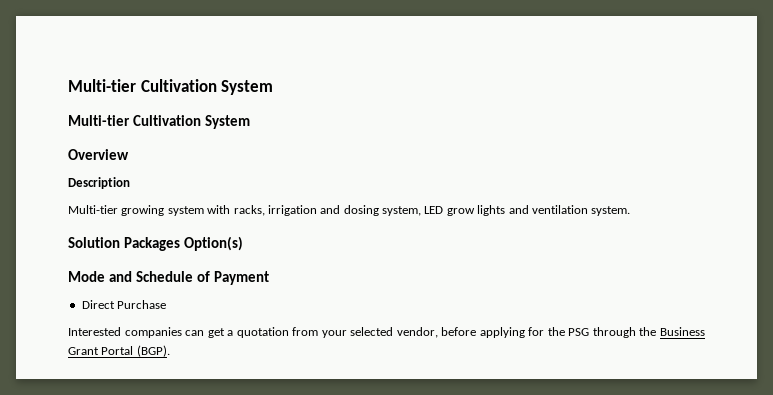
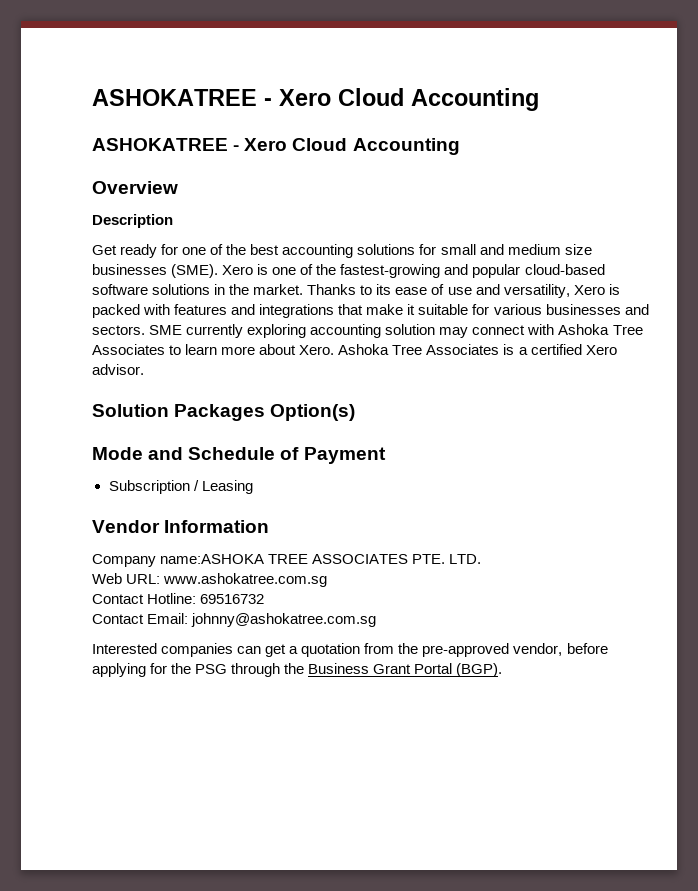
[68,79,274,95] [68,115,250,129] [68,149,129,160] [68,177,130,189] [68,205,631,216] Multi-tier Cultivation System // Multi-tier Cultivation System // Overview // Description // Multi-tier growing system with racks, irrigation and dosing system, LED grow lights and ventilation system. -> [92,88,539,111] [92,138,460,155] [92,181,178,194] [92,214,173,228] [92,244,592,258] [92,264,605,278] [92,284,620,298] [92,304,649,318] [92,324,643,338] [92,344,617,355] [92,364,144,375] ASHOKATREE - Xero Cloud Accounting // ASHOKATREE - Xero Cloud Accounting // Overview // Description // Get ready for one of the best accounting solutions for small and medium size businesses (SME). Xero is one of the fastest-growing and popular cloud-based software solutions in the market. Thanks to its ease of use and versatility, Xero is packed with features and integrations that make it suitable for various businesses and sectors. SME currently exploring accounting solution may connect with Ashoka Tree Associates to learn more about Xero. Ashoka Tree Associates is a certified Xero advisor.
[81,300,167,309] Direct Purchase -> [108,480,253,494] [92,520,270,533] [92,554,482,567] [92,573,328,587] [92,593,265,604] [92,613,377,627] Subscription / Leasing // Vendor Information // Company name:ASHOKA TREE ASSOCIATES PTE. LTD. // Web URL: www.ashokatree.com.sg // Contact Hotline: 69516732 // Contact Email: johnny@ashokatree.com.sg
[321,327,394,338] your selected -> [398,643,510,657] the pre-approved

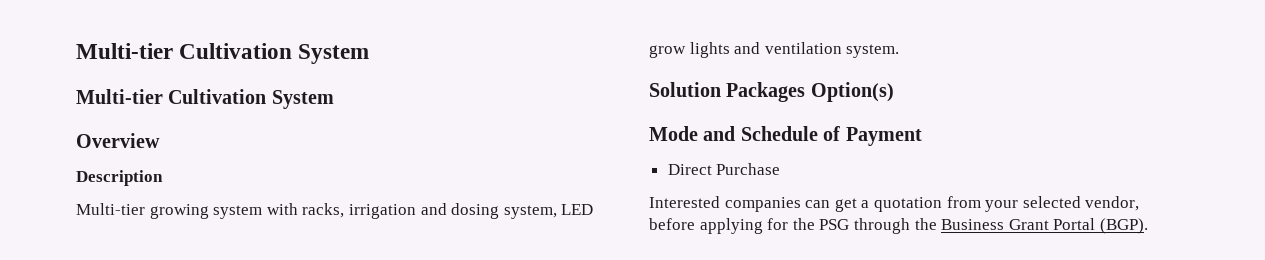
[92,88,539,111] [92,138,460,155] [92,181,178,194] [92,214,173,228] [92,244,592,258] [92,264,605,278] [92,284,620,298] [92,304,649,318] [92,324,643,338] [92,344,617,355] [92,364,144,375] ASHOKATREE - Xero Cloud Accounting // ASHOKATREE - Xero Cloud Accounting // Overview // Description // Get ready for one of the best accounting solutions for small and medium size businesses (SME). Xero is one of the fastest-growing and popular cloud-based software solutions in the market. Thanks to its ease of use and versatility, Xero is packed with features and integrations that make it suitable for various businesses and sectors. SME currently exploring accounting solution may connect with Ashoka Tree Associates to learn more about Xero. Ashoka Tree Associates is a certified Xero advisor. -> [76,43,370,64] [76,89,334,109] [76,133,160,148] [76,170,163,186] [76,203,594,219] [649,42,900,58] Multi-tier Cultivation System // Multi-tier Cultivation System // Overview // Description // Multi-tier growing system with racks, irrigation and dosing system, LED grow lights and ventilation system.
[108,480,253,494] [92,520,270,533] [92,554,482,567] [92,573,328,587] [92,593,265,604] [92,613,377,627] Subscription / Leasing // Vendor Information // Company name:ASHOKA TREE ASSOCIATES PTE. LTD. // Web URL: www.ashokatree.com.sg // Contact Hotline: 69516732 // Contact Email: johnny@ashokatree.com.sg -> [667,163,781,175] Direct Purchase
[398,643,510,657] the pre-approved -> [985,196,1081,212] your selected

